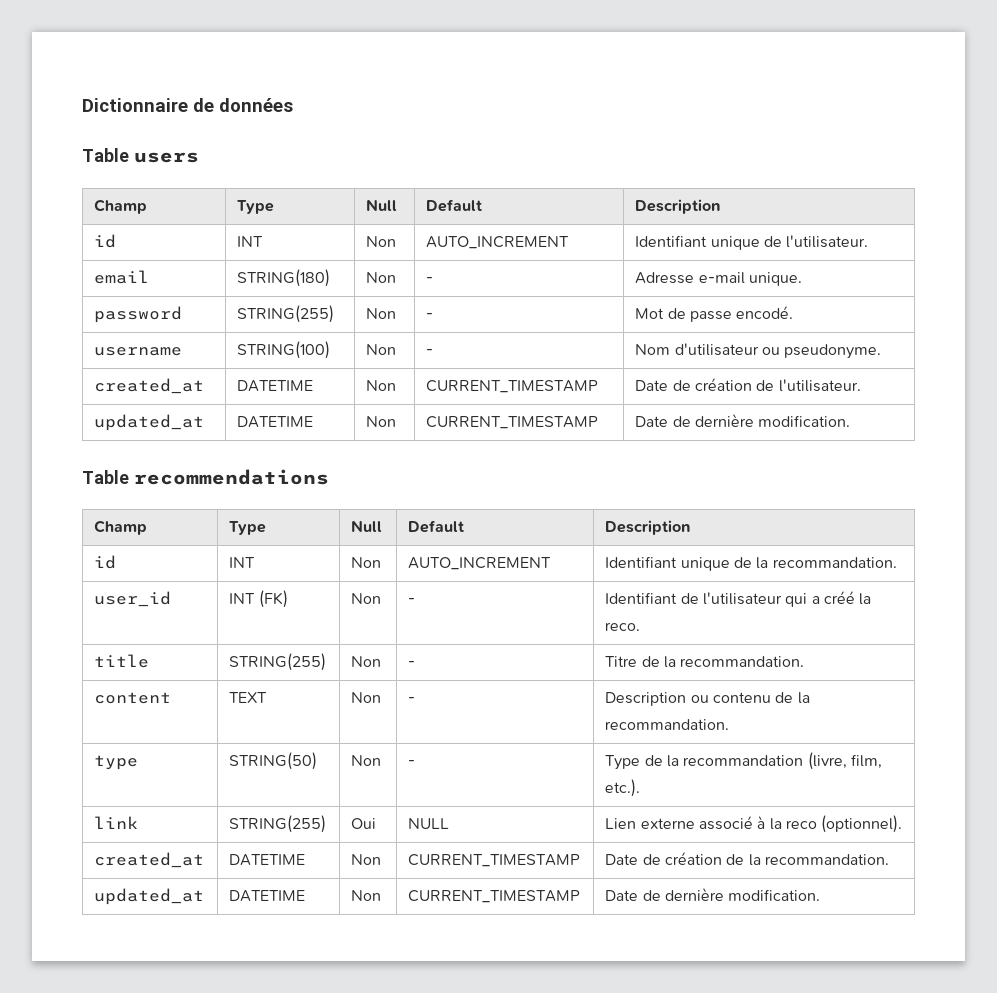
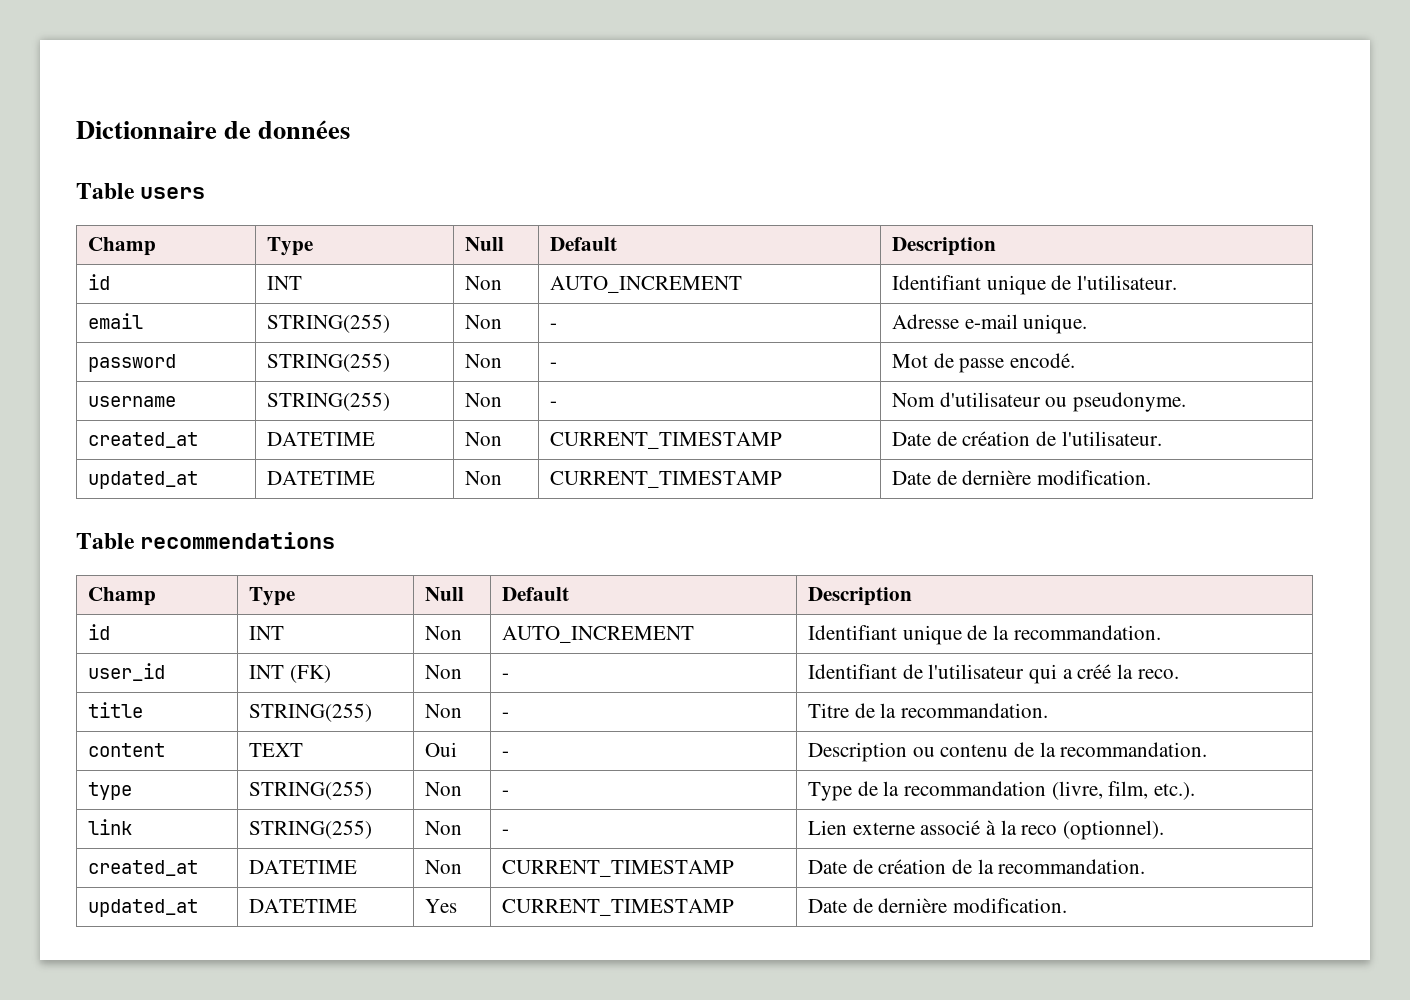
[237,269,331,287] STRING(180) -> [267,314,391,333] STRING(255)
[237,341,331,359] STRING(100) -> [267,392,391,411] STRING(255)
[351,692,382,703] Non -> [425,742,458,757] Oui
[229,752,318,770] STRING(50) -> [249,781,373,800] STRING(255)
[351,818,377,829] [408,818,450,829] Oui | NULL -> [425,821,463,835] [502,829,510,835] Non | -
[351,890,382,901] Non -> [425,899,458,913] Yes

